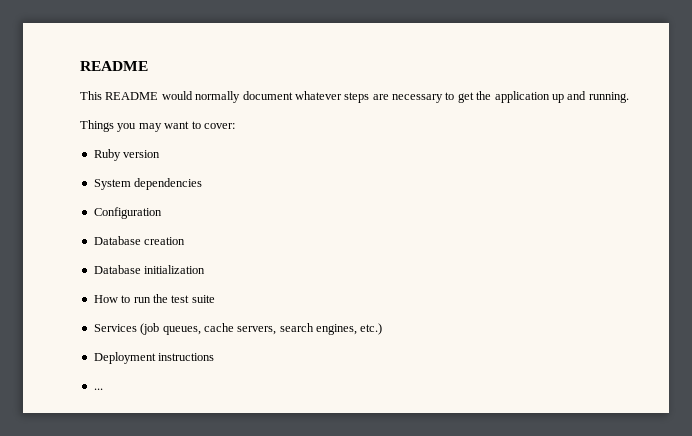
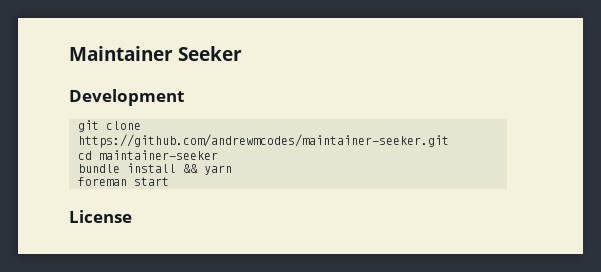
[80,61,148,71] [80,91,629,103] [80,120,235,132] [93,149,161,161] [93,178,203,190] [93,207,162,219] [93,236,186,245] [93,265,206,274] [93,294,215,303] [93,323,383,335] [93,352,215,364] [93,388,103,390] README // This README would normally document whatever steps are necessary to get the application up and running. // Things you may want to cover: // Ruby version // System dependencies // Configuration // Database creation // Database initialization // How to run the test suite // Services (job queues, cache servers, search engines, etc.) // Deployment instructions // ... -> [69,46,242,61] [69,89,184,106] [77,120,141,132] [77,134,449,148] [77,150,218,160] [77,163,232,175] [77,177,169,186] [69,210,132,223] Maintainer Seeker // Development // git clone https://github.com/andrewmcodes/maintainer-seeker.git // cd maintainer-seeker // bundle install && yarn // foreman start // License

